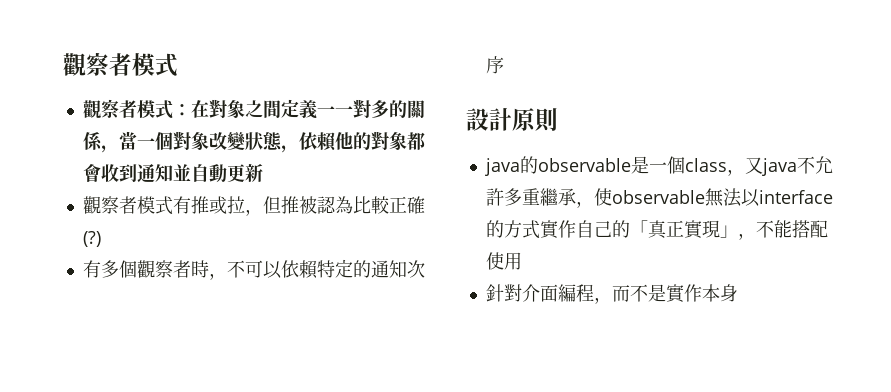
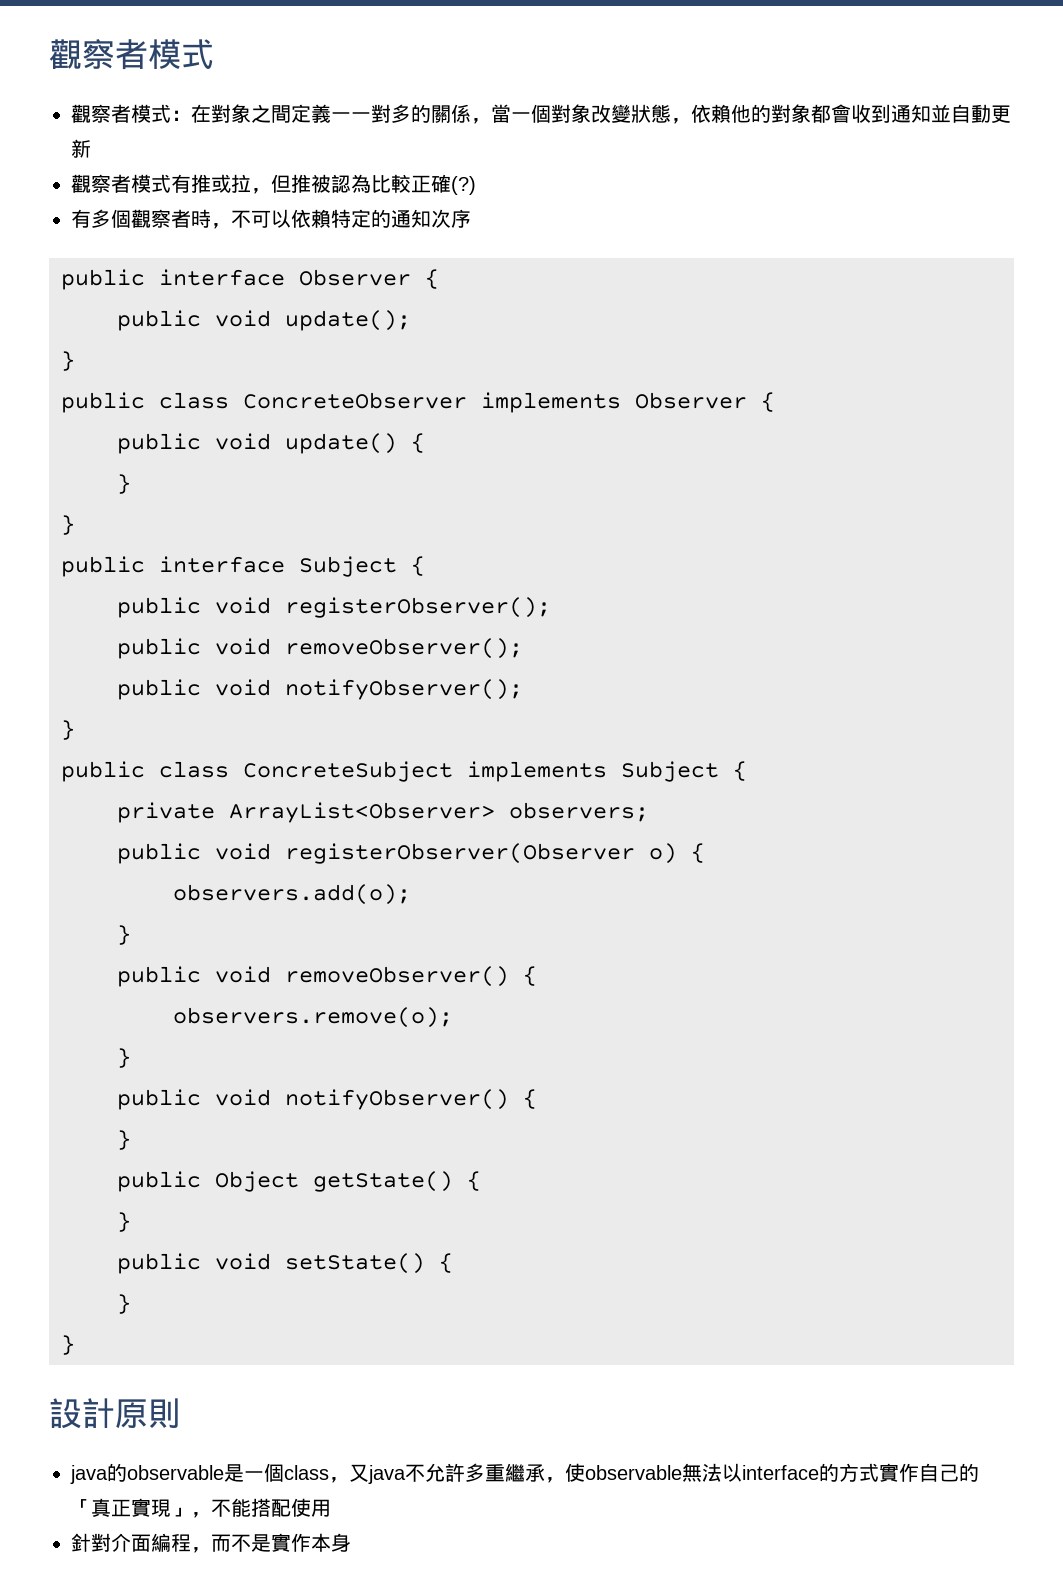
(504, 65) none -> [61,269,439,290] [117,310,411,331] [61,351,75,371] [61,392,775,413] [117,433,425,454] [117,474,131,494] [61,515,75,535] [61,556,425,577] [117,597,551,618] [117,638,523,659] [117,679,523,700] [61,720,75,740] [61,761,747,782] [117,802,649,823] [117,843,705,864] [173,884,411,905] [117,925,131,945] [117,966,537,987] [173,1007,453,1028] [117,1048,131,1068] [117,1089,537,1110] [117,1130,131,1150] [117,1171,481,1192] [117,1212,131,1232] [117,1253,453,1274] [117,1294,131,1314] [61,1335,75,1355] // public interface Observer { // public void update(); // } // public class ConcreteObserver implements Observer { // public void update() { // } // } // public interface Subject { // public void registerObserver(); // public void removeObserver(); // public void notifyObserver(); // } // public class ConcreteSubject implements Subject { // private ArrayList<Observer> observers; // public void registerObserver(Observer o) { // observers.add(o); // } // public void removeObserver() { // observers.remove(o); // } // public void notifyObserver() { // } // public Object getState() { // } // public void setState() { // } // }

